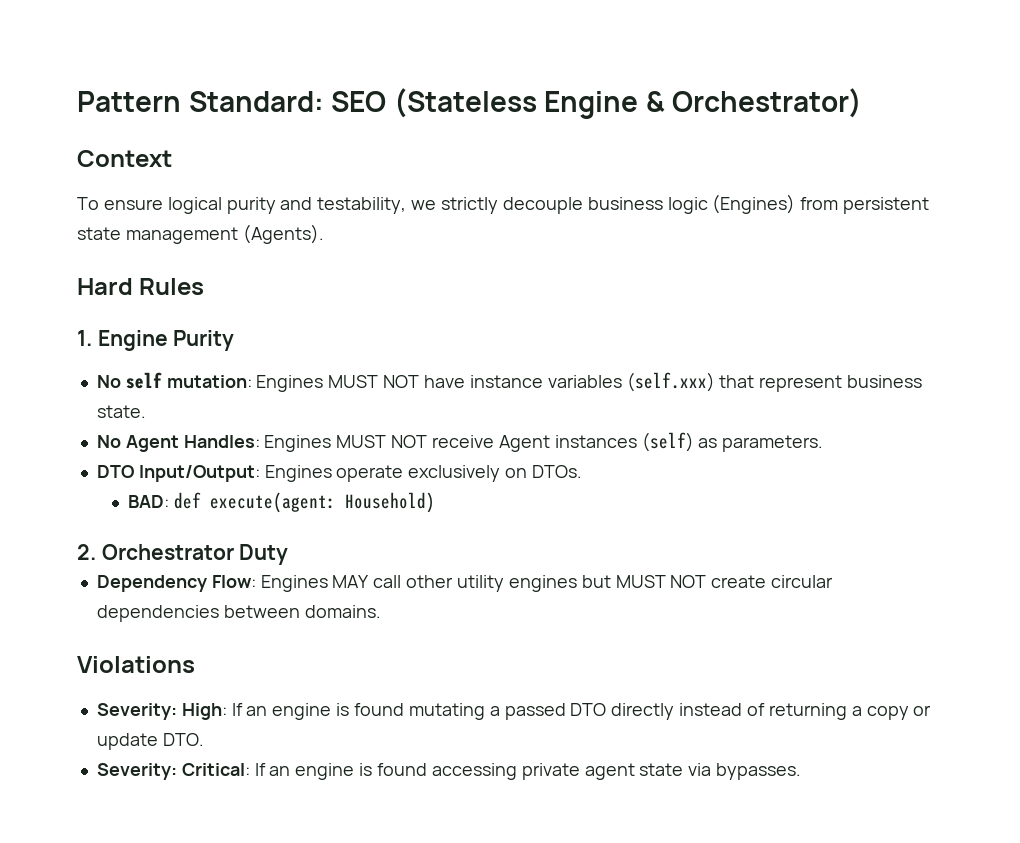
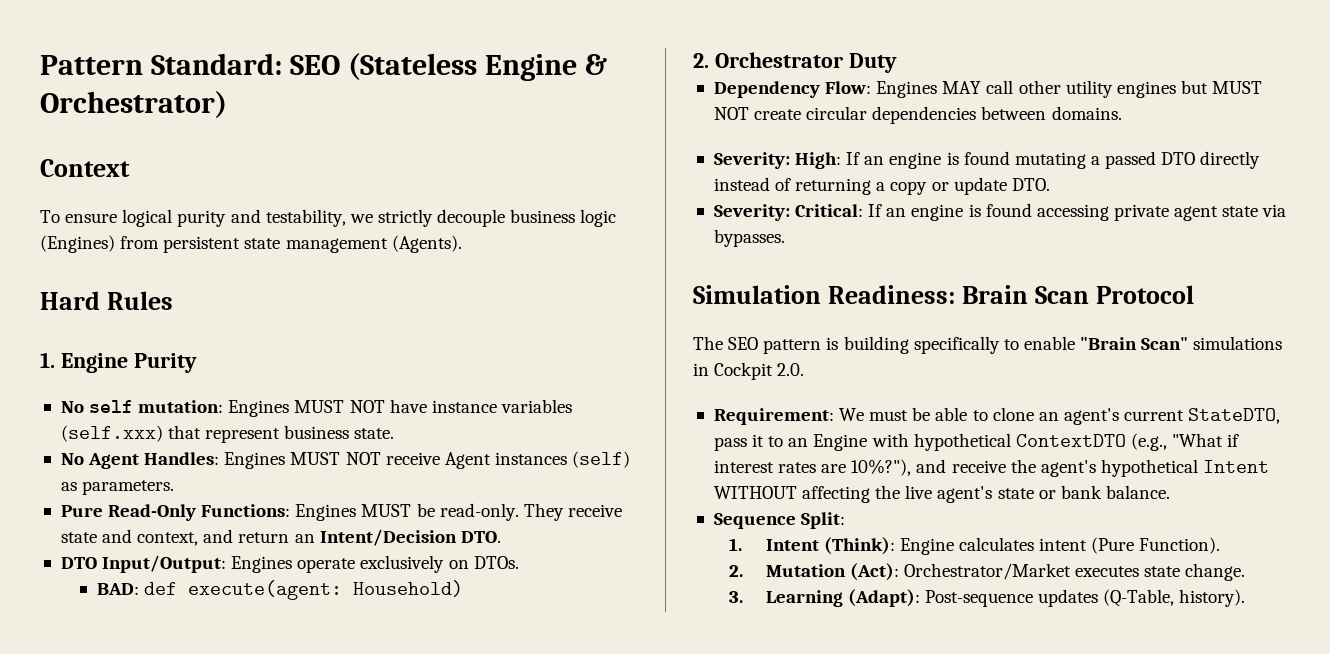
(824, 443) none -> [60,503,622,521] [60,529,501,546] // Pure Read-Only Functions: Engines MUST be read-only. They receive state and context, and return an Intent/Decision DTO.
[77,656,195,673] // Violations -> (1122, 113) none
(802, 771) none -> [693,285,1194,304] [693,336,1283,354] [693,362,805,380] [713,407,1281,425] [713,433,1240,451] [713,459,1270,477] [713,485,1170,503] [713,512,846,529] [729,537,1221,555] [729,563,1246,581] [729,589,1246,607] // Simulation Readiness: Brain Scan Protocol // The SEO pattern is building specifically to enable "Brain Scan" simulations in Cockpit 2.0. // Requirement: We must be able to clone an agent's current StateDTO, pass it to an Engine with hypothetical ContextDTO (e.g., "What if interest rates are 10%?"), and receive the agent's hypothetical Intent WITHOUT affecting the live agent's state or bank balance. // Sequence Split: // 1. Intent (Think): Engine calculates intent (Pure Function). // 2. Mutation (Act): Orchestrator/Market executes state change. // 3. Learning (Adapt): Post-sequence updates (Q-Table, history).

